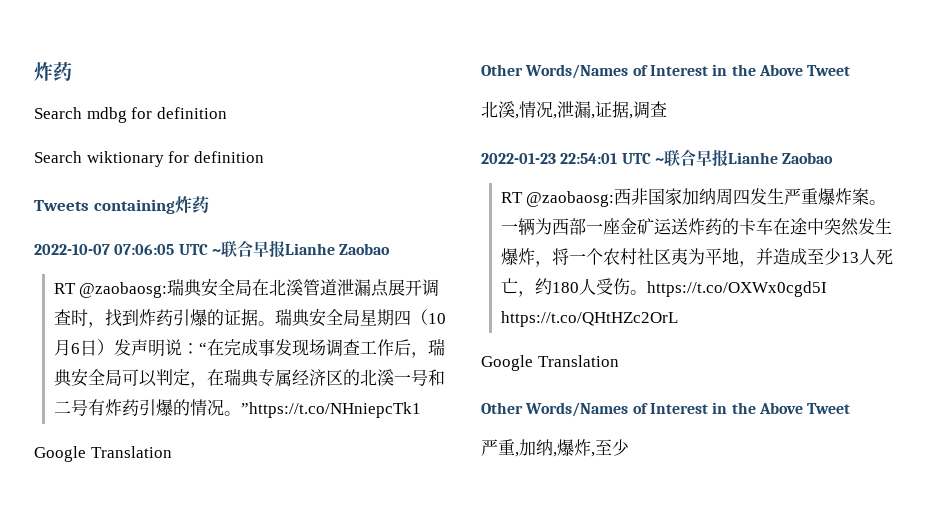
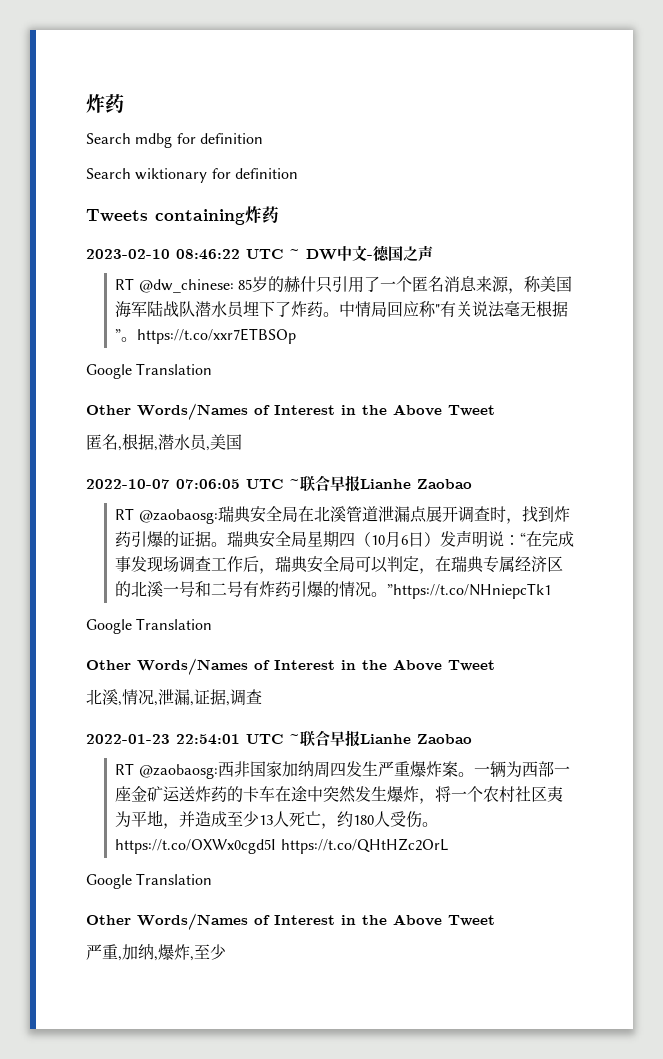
(209, 204) none -> [86,245,433,262] [115,276,573,294] [115,300,569,318] [115,328,297,344] [86,363,213,379] [86,403,495,420] [86,433,242,451] // 2023-02-10 08:46:22 UTC ~ DW中文-德国之声 // RT @dw_chinese: 85岁的赫什只引用了一个匿名消息来源，称美国海军陆战队潜水员埋下了炸药。中情局回应称"有关说法毫无根据”。https://t.co/xxr7ETBSOp // Google Translation // Other Words/Names of Interest in the Above Tweet // 匿名,根据,潜水员,美国

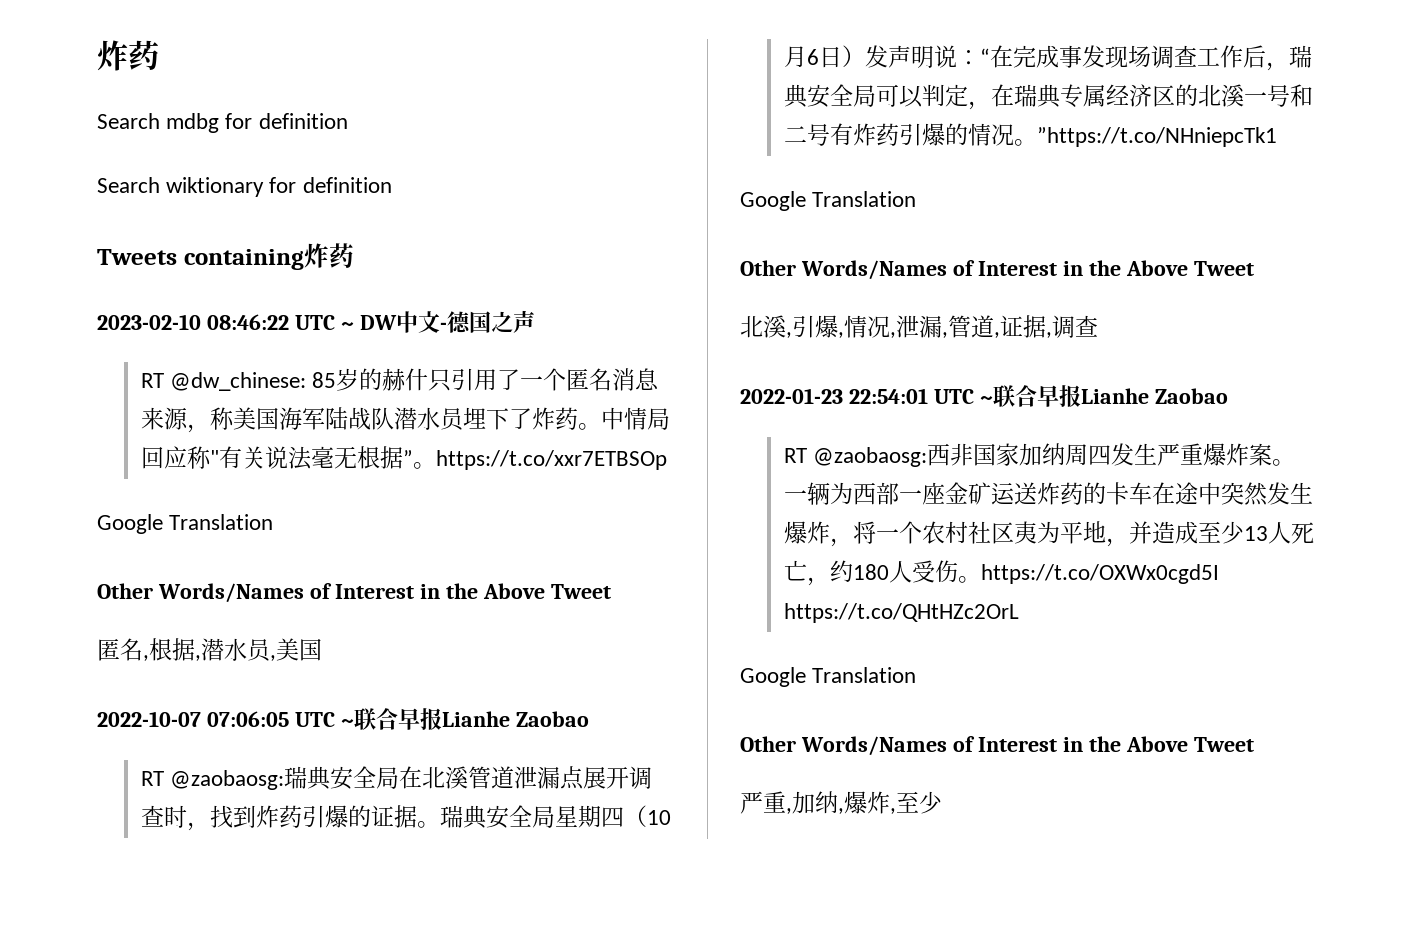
(122, 703) none -> [792,315,844,338] 引爆,
(194, 703) none -> [948,315,1000,338] 管道,

